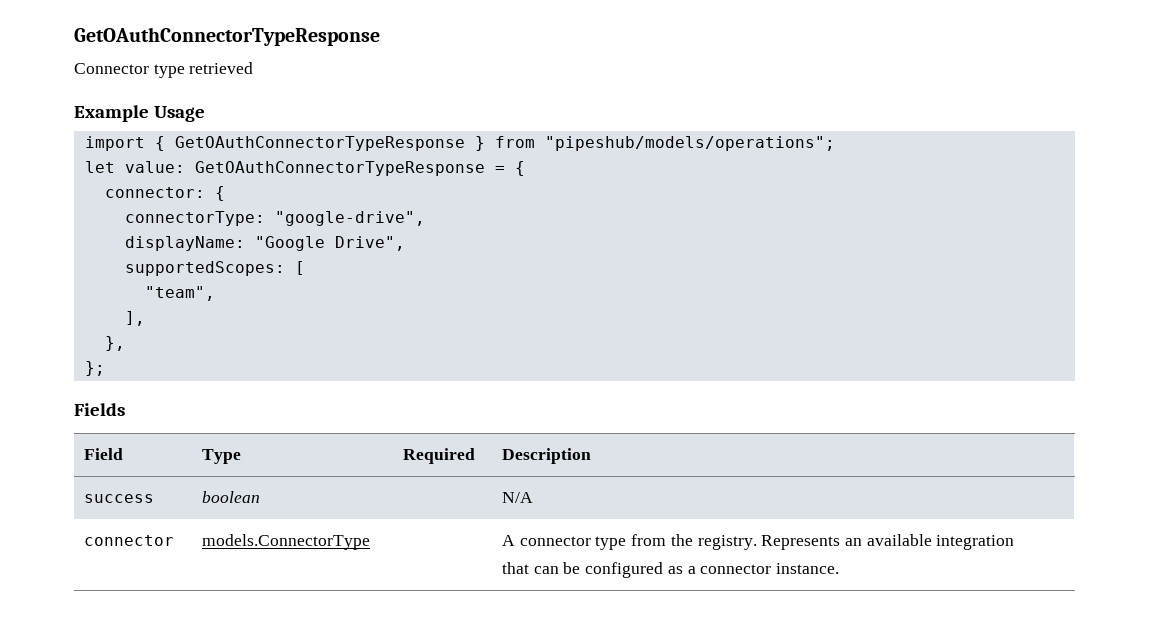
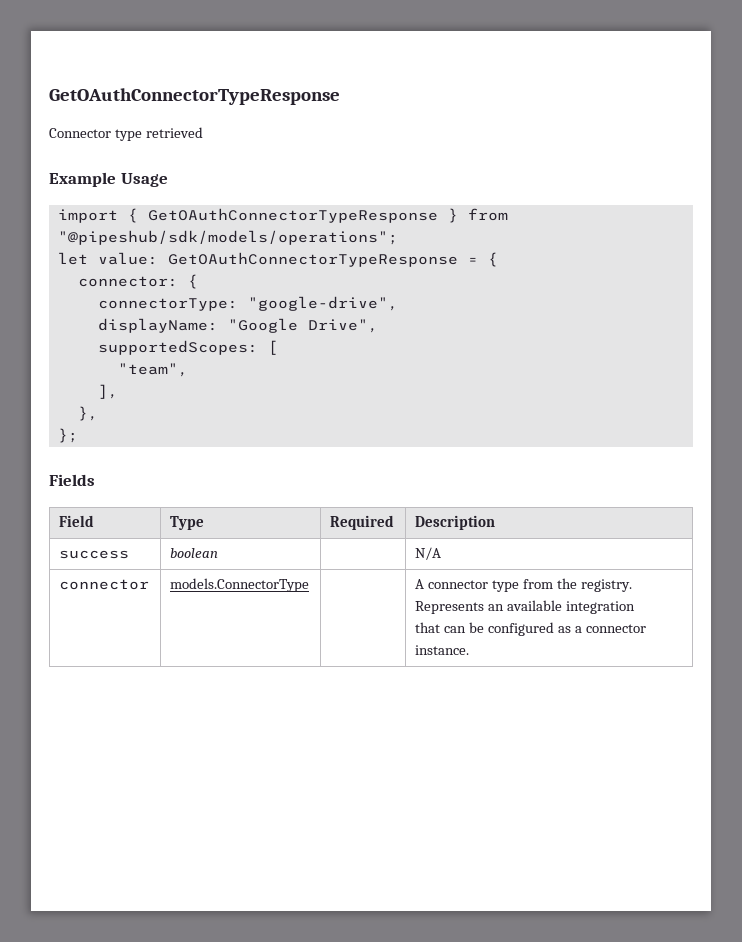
[544,136,835,151] "pipeshub/models/operations"; -> [57,230,398,245] "@pipeshub/sdk/models/operations";

